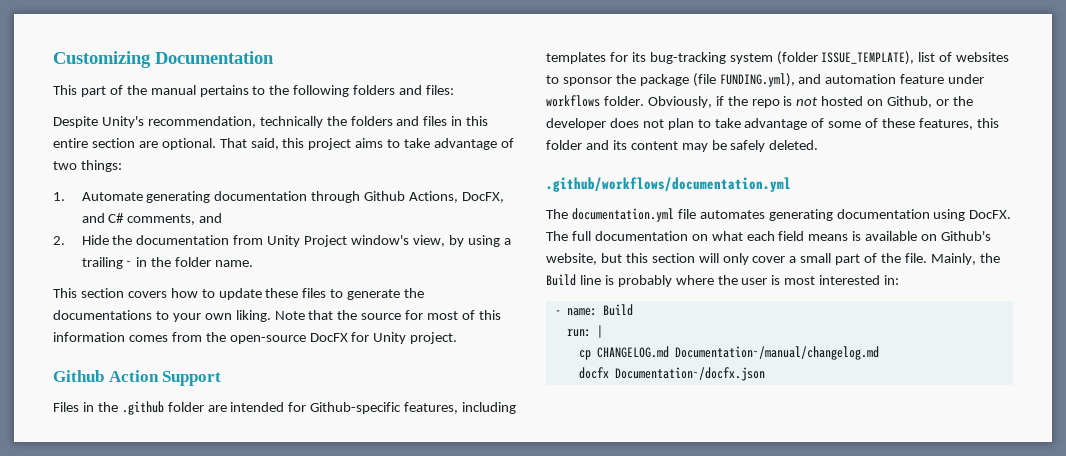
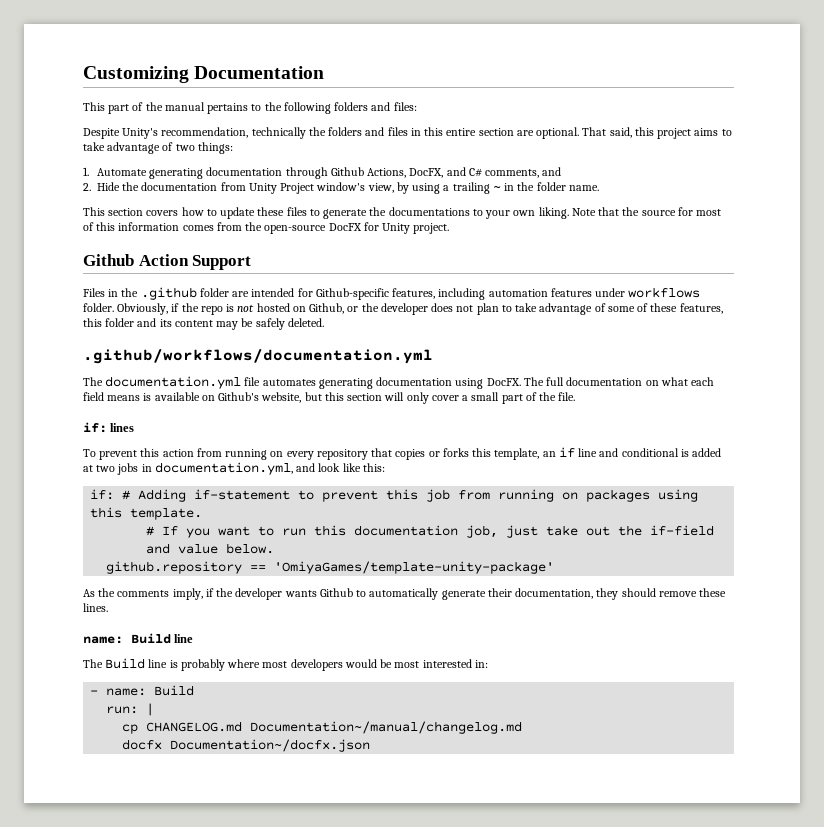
[546,51,1010,65] [546,73,945,87] templates for its bug-tracking system (folder ISSUE_TEMPLATE), list of websites to sponsor the package (file FUNDING.yml), and automation feature -> [488,288,592,297] automation features
[930,253,1000,265] Mainly, the -> [83,422,135,433] [83,447,722,460] [83,462,385,475] [90,489,699,502] [90,507,203,520] [146,525,715,538] [146,543,275,554] [106,561,555,574] [83,588,727,600] [83,603,108,612] [83,633,194,644] [83,659,103,668] // if: lines // To prevent this action from running on every repository that copies or forks this template, an if line and conditional is added at two jobs in documentation.yml, and look like this: // if: # Adding if-statement to prevent this job from running on packages using this template. // # If you want to run this documentation job, just take out the if-field and value below. // github.repository == 'OmiyaGames/template-unity-package' // As the comments imply, if the developer wants Github to automatically generate their documentation, they should remove these lines. // name: Build line // The
[717,275,781,285] the user is -> [262,659,393,671] most developers would be

